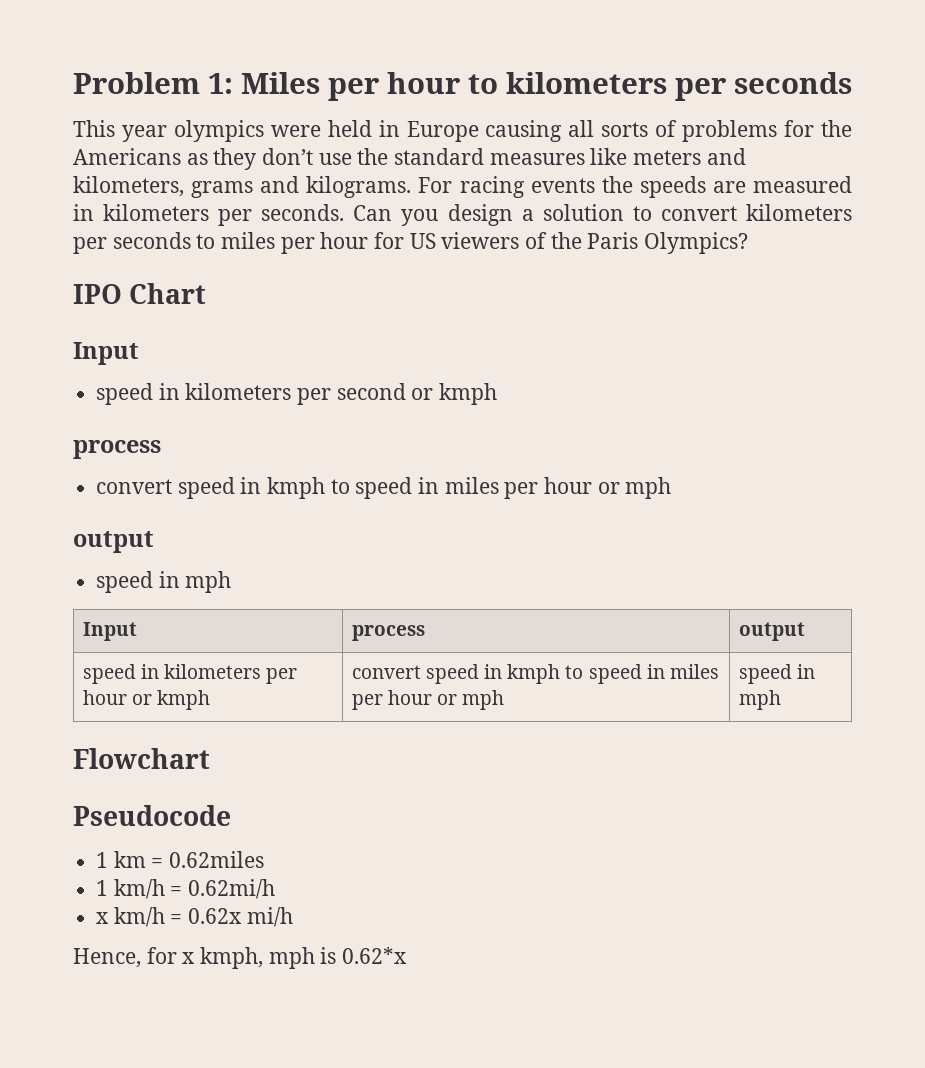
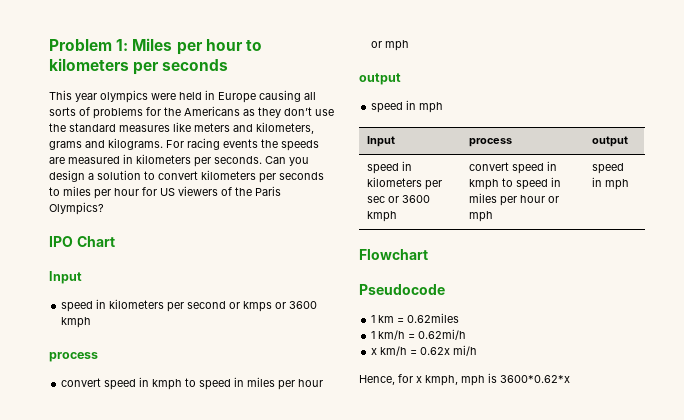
(434, 394) none -> [243,301,318,312] kmps or 3600
[82,690,152,705] hour or -> [367,195,431,203] sec or 3600
[342,947,408,964] 0.62*x -> [500,375,570,383] 3600*0.62*x

